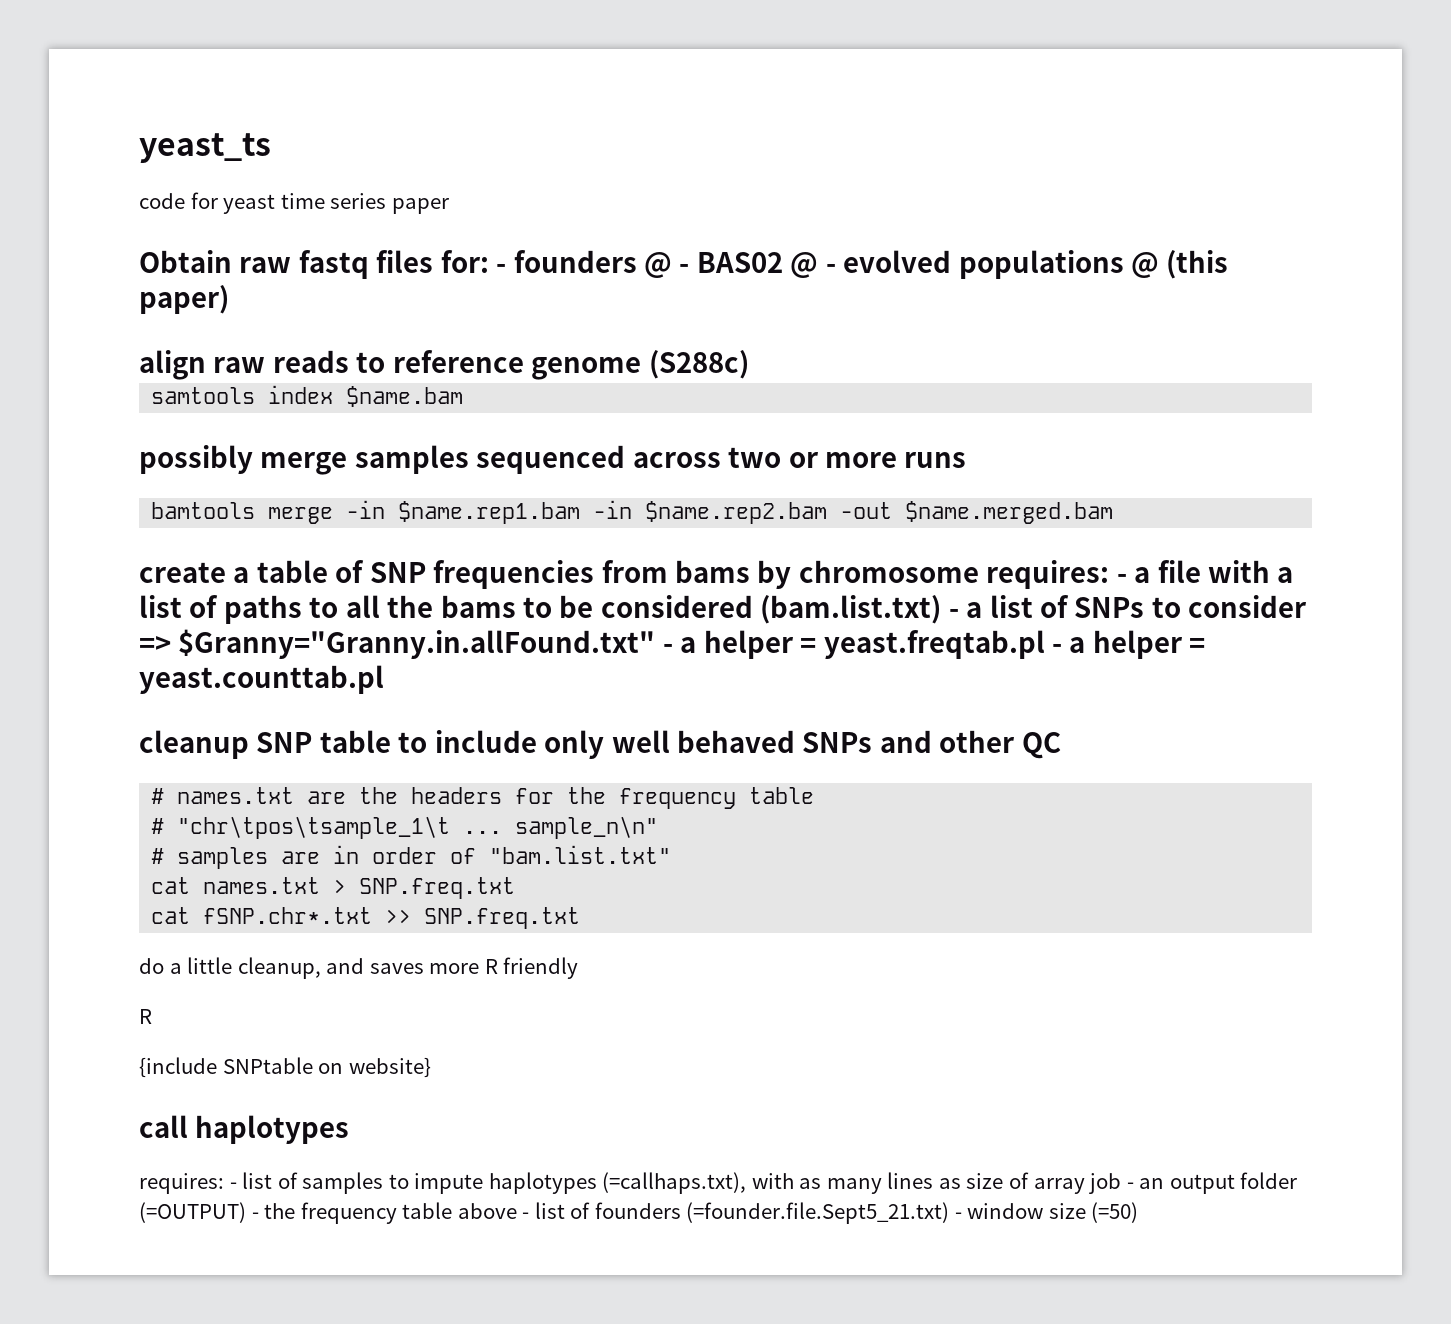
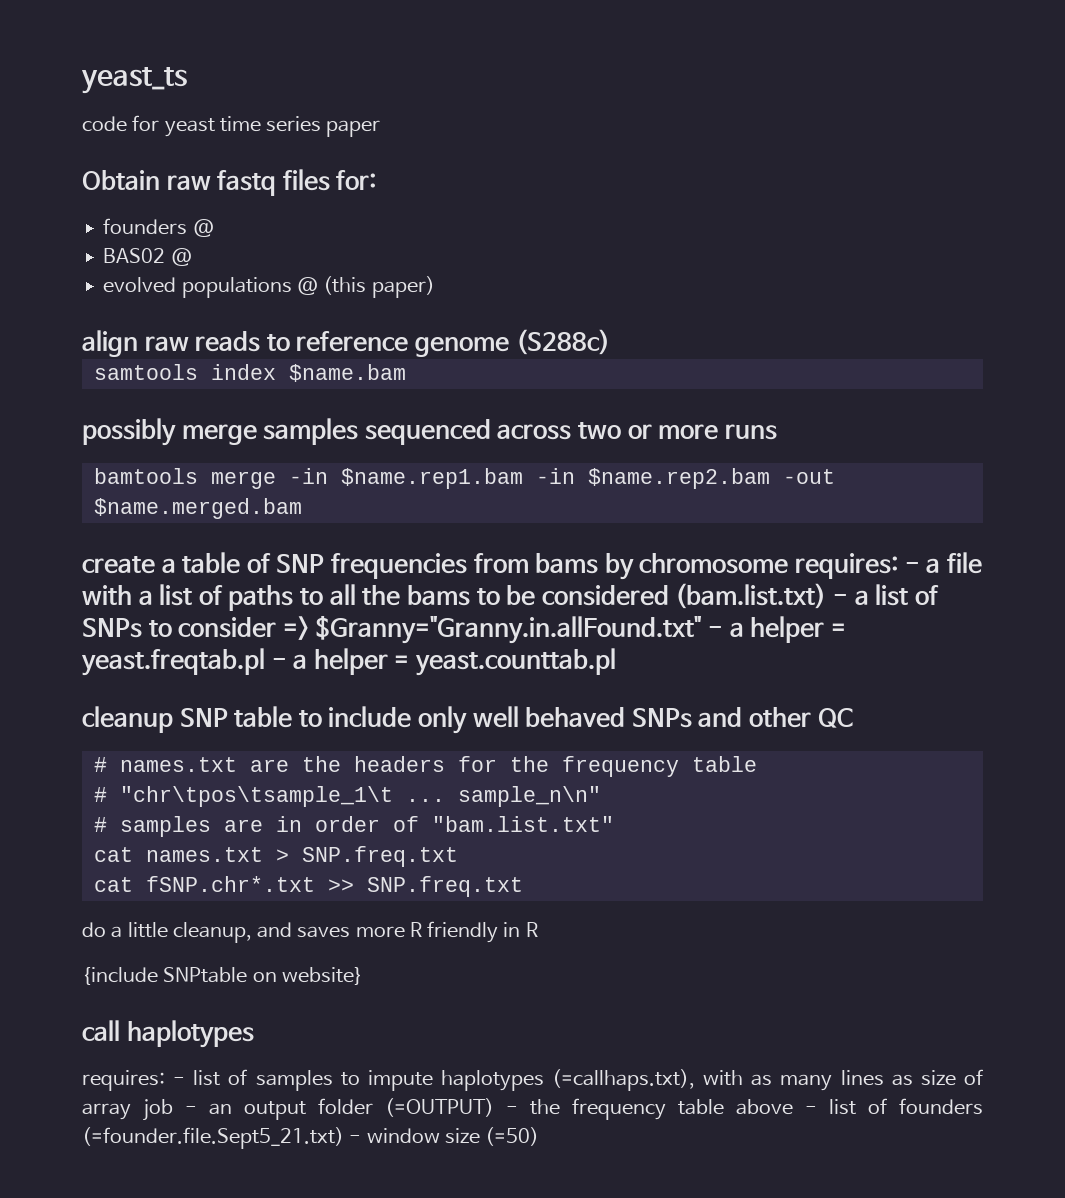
[496,264,507,273] - -> (377, 180) //
[679,264,690,273] - -> (214, 228) //
[825,264,836,273] - -> (192, 257) //
(579, 968) // -> [503,922,521,937] in

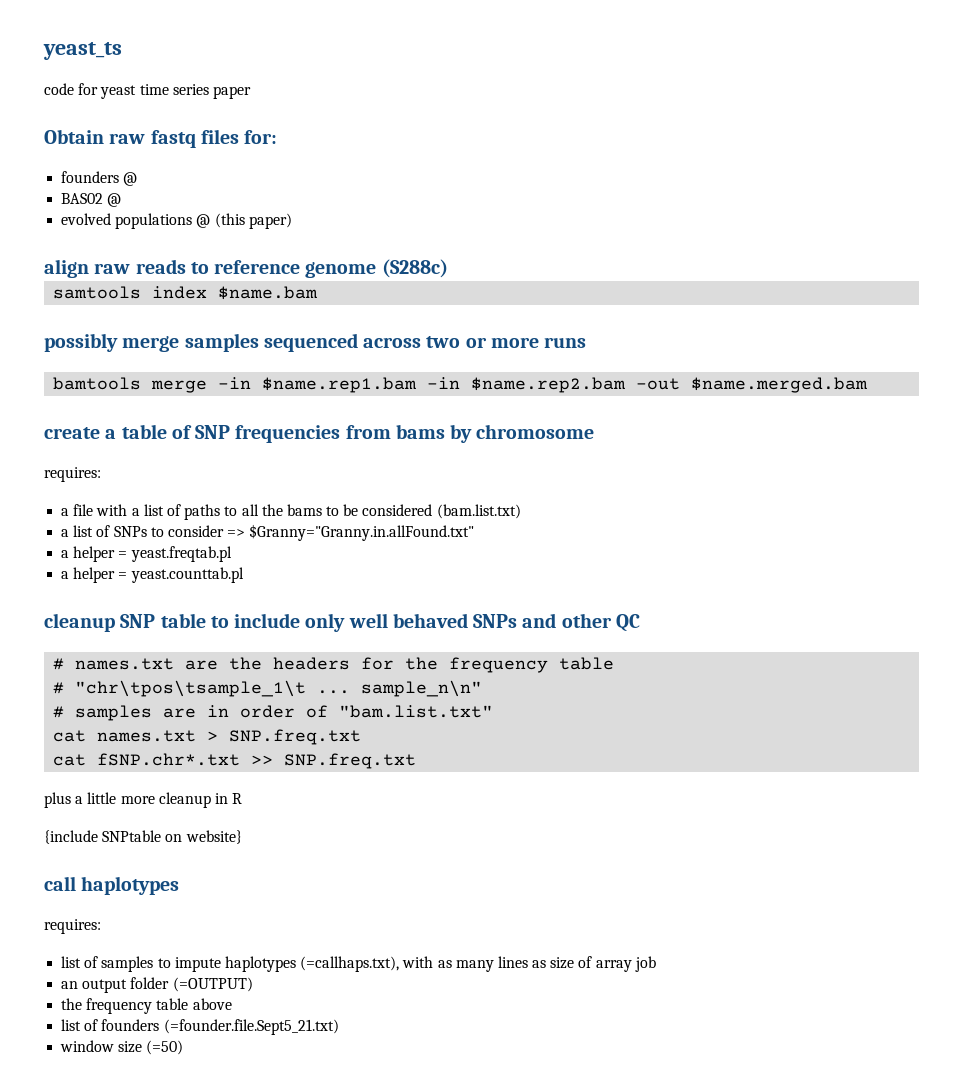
[795,553,920,579] requires: - -> [44,467,101,482] // requires: //
[832,594,848,604] - -> (521, 511) //
[708,626,724,636] - -> (475, 532) //
[271,658,287,668] - -> (232, 554) //
[82,922,106,937] do -> [44,792,71,808] plus
[172,921,499,943] cleanup, and saves more R friendly -> [120,792,211,808] more cleanup
[173,1077,186,1085] - -> (101, 926) //
[185,1106,198,1114] - -> (656, 964) //
[505,1106,518,1114] - -> (253, 984) //
[804,1106,817,1114] - -> (232, 1004) //
[349,1135,362,1143] - -> (339, 1027) //

